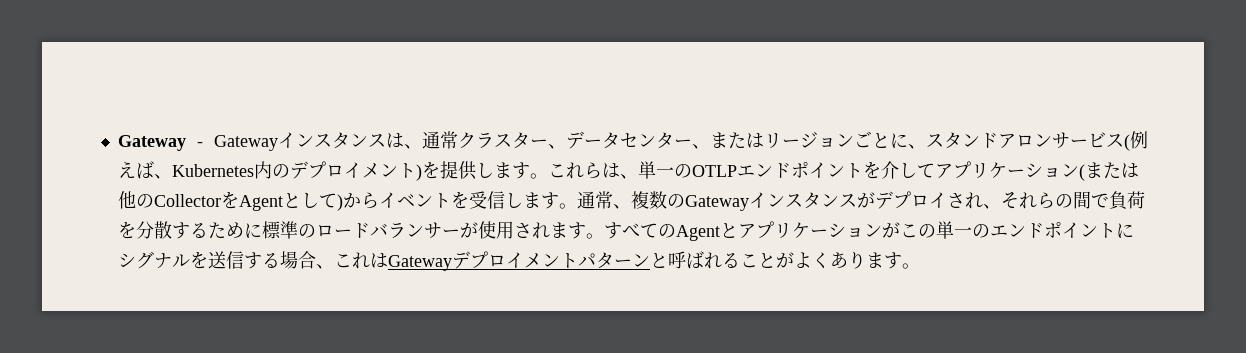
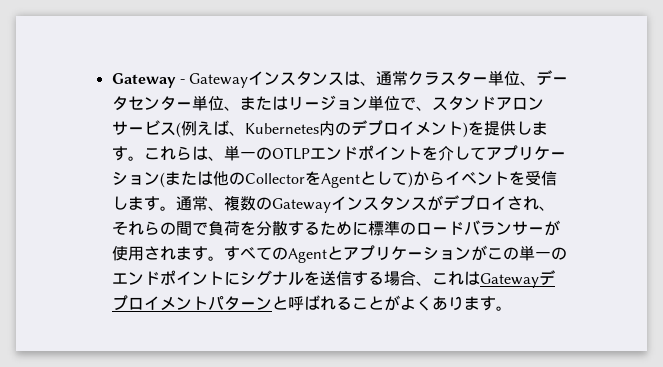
(548, 143) none -> [488,70,521,86] 単位
(692, 143) none -> [191,95,224,111] 単位
[854,131,908,148] ごとに -> [367,95,416,111] 単位で

